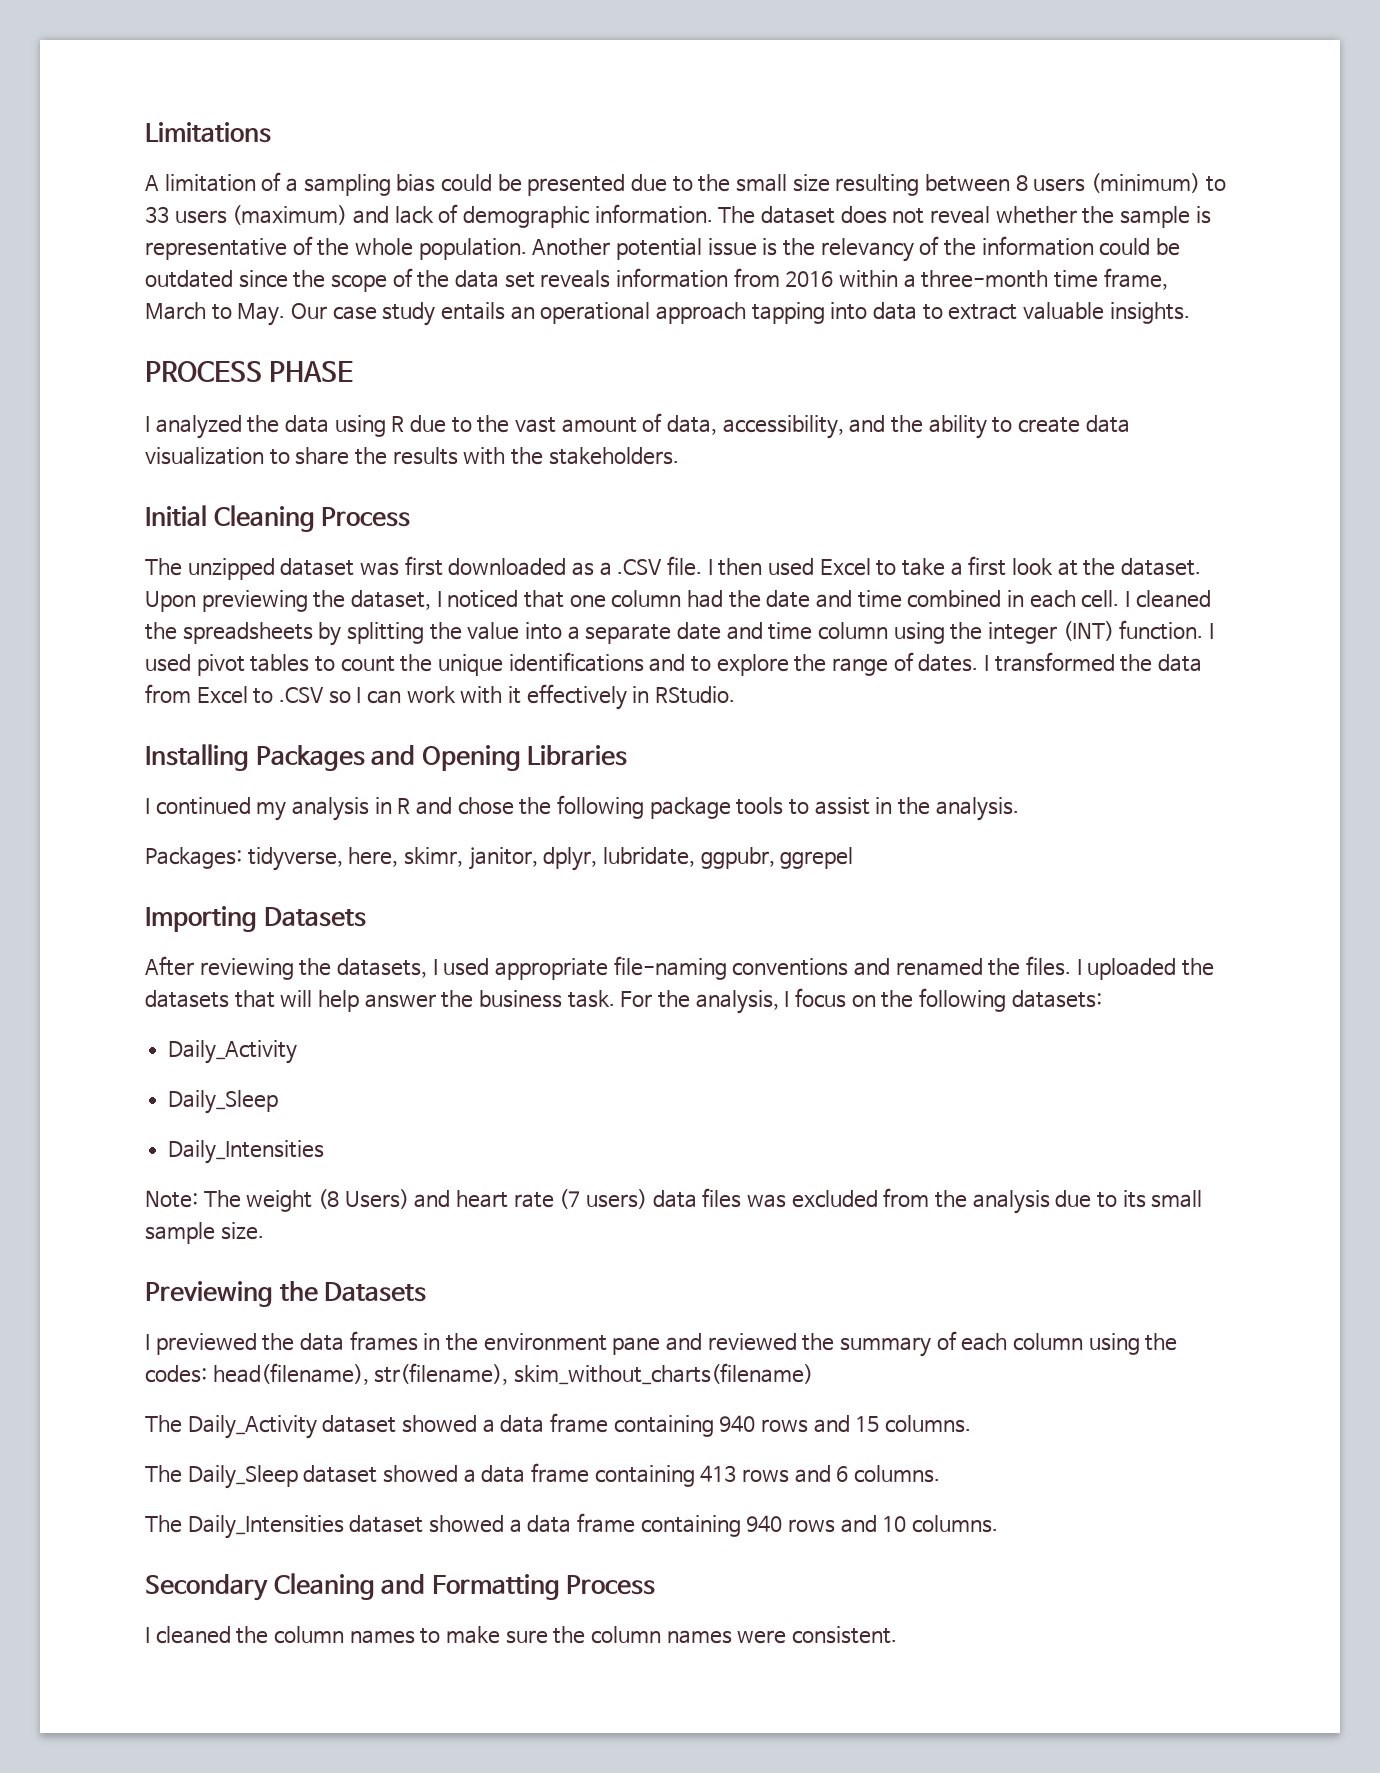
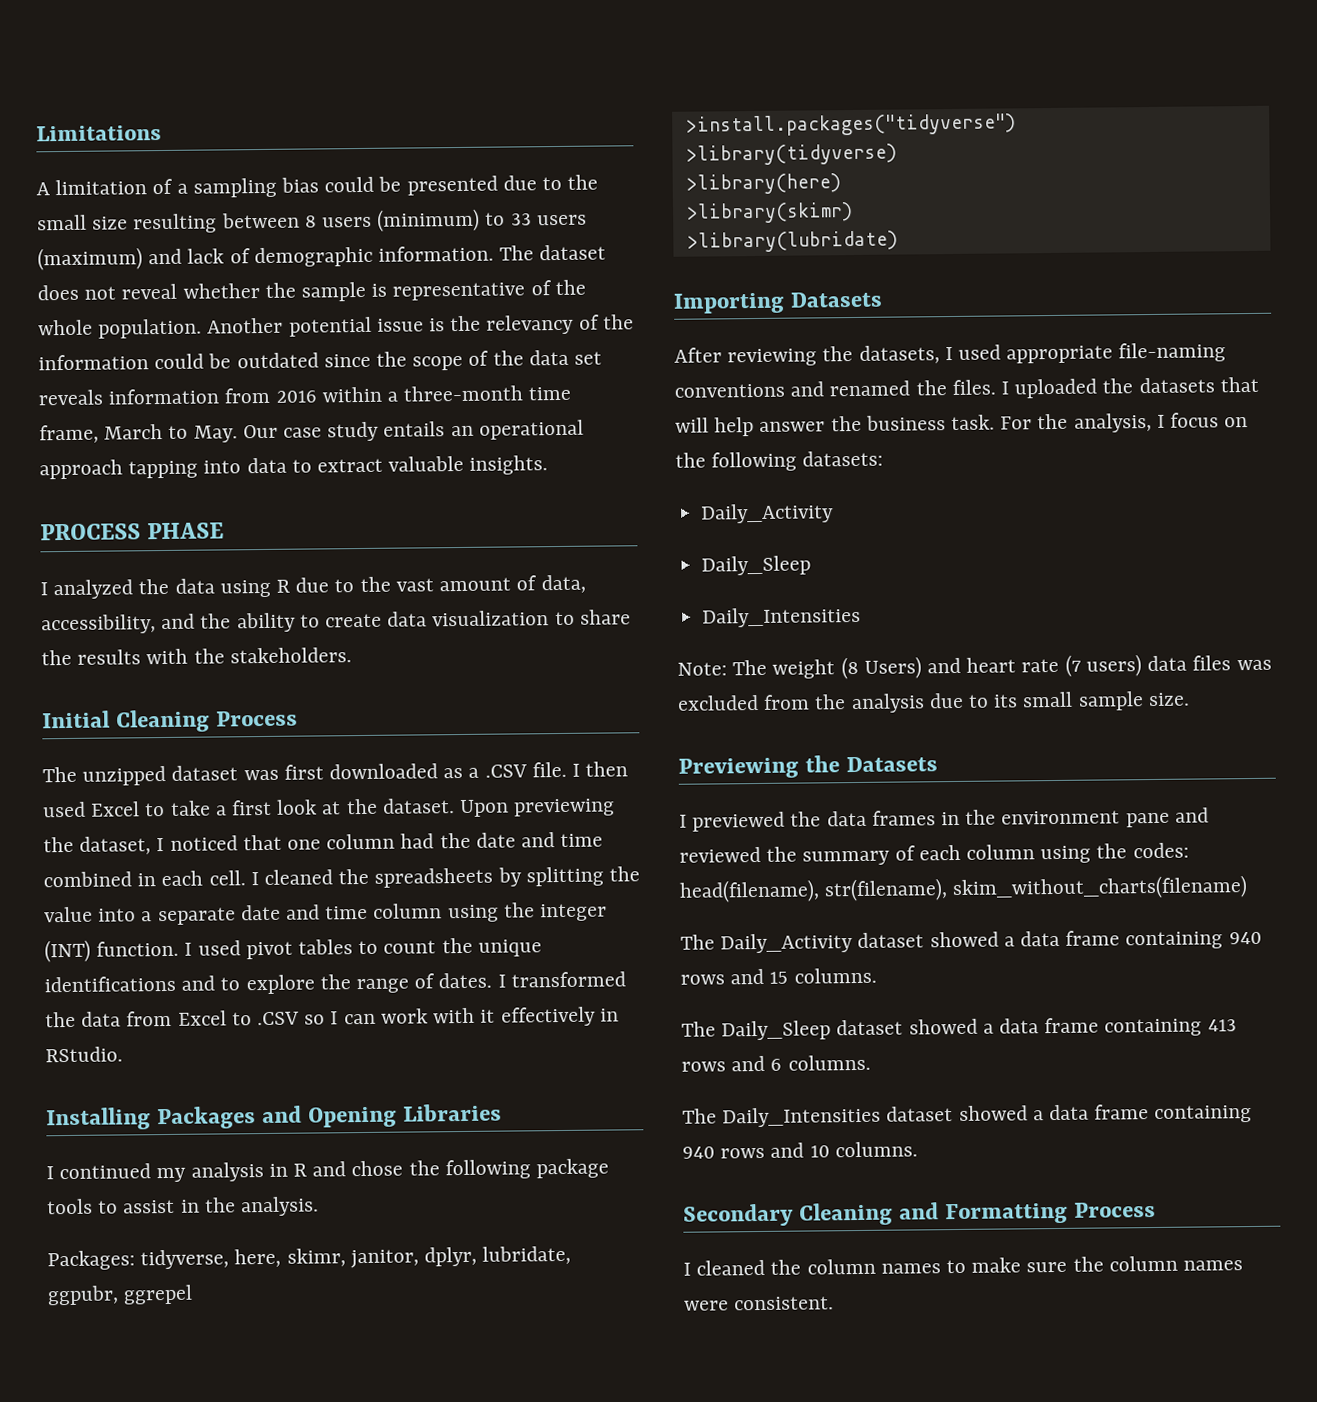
(854, 858) none -> [685,113,1016,137] [685,143,897,166] [685,173,841,195] [685,202,853,224] [686,230,898,253] // >install.packages("tidyverse") // >library(tidyverse) // >library(here) // >library(skimr) // >library(lubridate)

